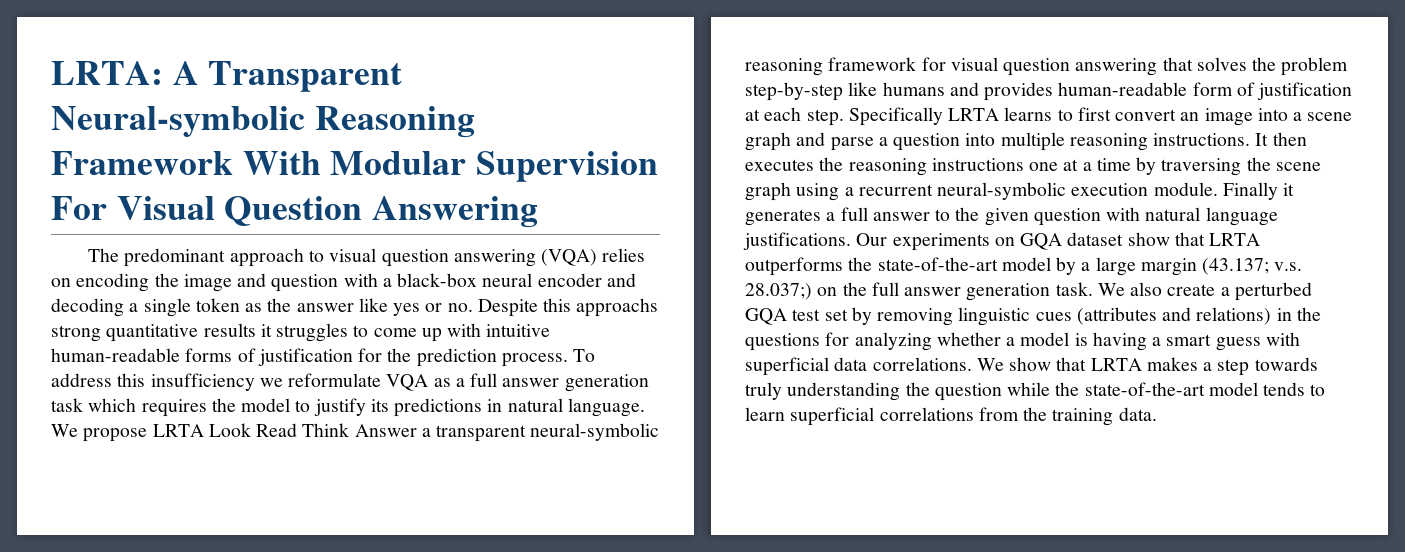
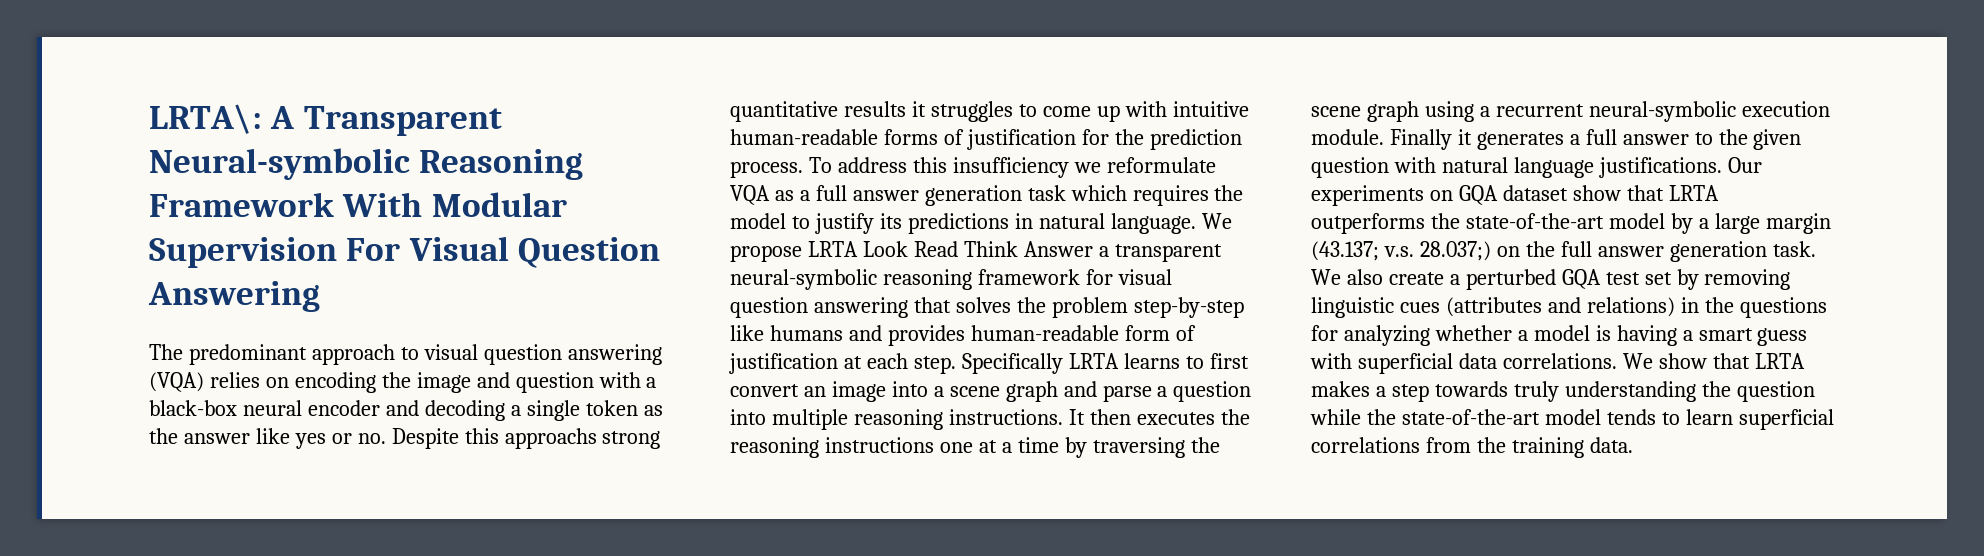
[51,61,163,85] LRTA: -> [149,104,262,134] LRTA\:

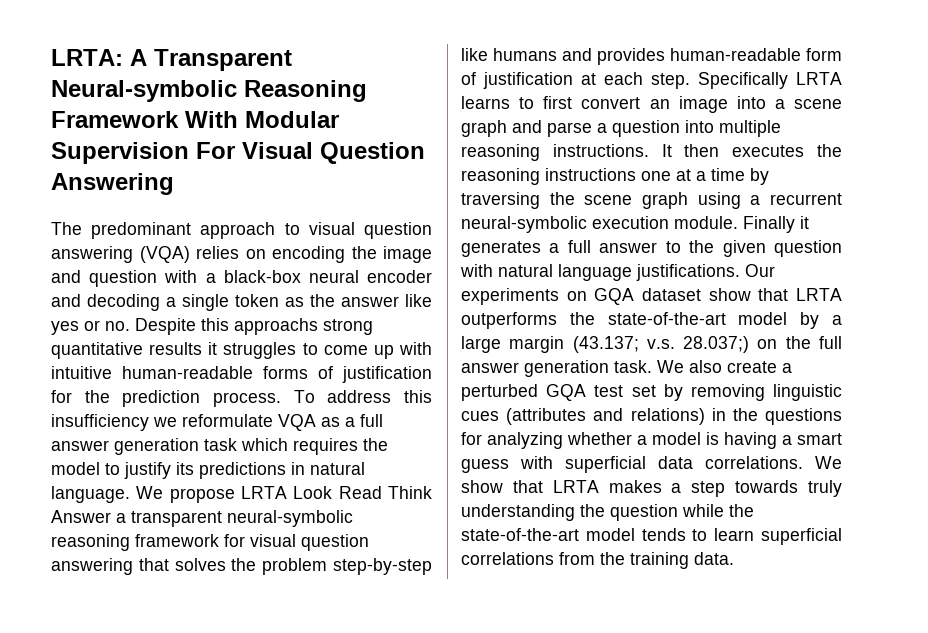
[149,104,262,134] LRTA\: -> [51,49,123,66] LRTA:

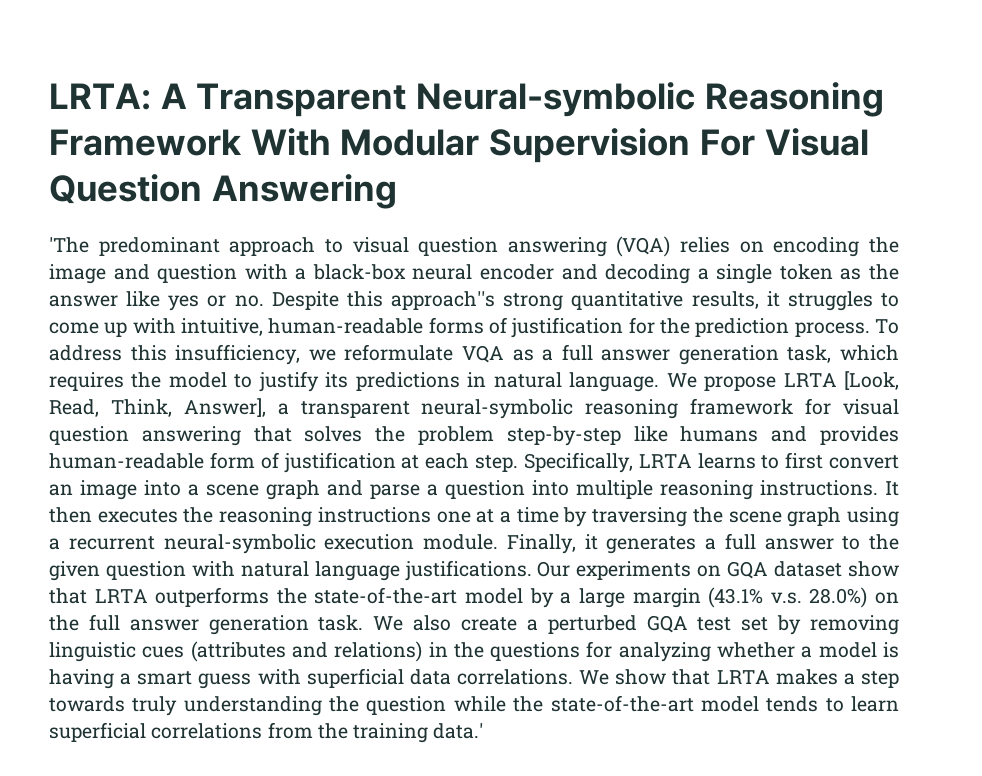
[51,222,82,235] The -> [49,237,89,253] 'The
[234,318,318,335] approachs -> [391,291,496,310] approach''s
[149,342,203,355] results -> [691,291,759,309] results,
[51,366,112,379] intuitive -> [181,318,263,336] intuitive,
[51,414,149,431] insufficiency -> [175,344,301,365] insufficiency,
[204,438,237,451] task -> [787,345,832,363] task,
[293,486,432,499] [51,510,111,523] Look Read Think Answer -> [843,371,899,390] [49,398,266,417] [Look, Read, Think, Answer],
[698,72,788,89] Specifically -> [523,452,633,473] Specifically,
[743,216,795,233] Finally -> [506,534,576,554] Finally,
[572,336,750,353] (43.137; v.s. 28.037;) -> [708,587,868,608] (43.1% v.s. 28.0%)
[694,552,734,565] data. -> [433,723,484,739] data.'

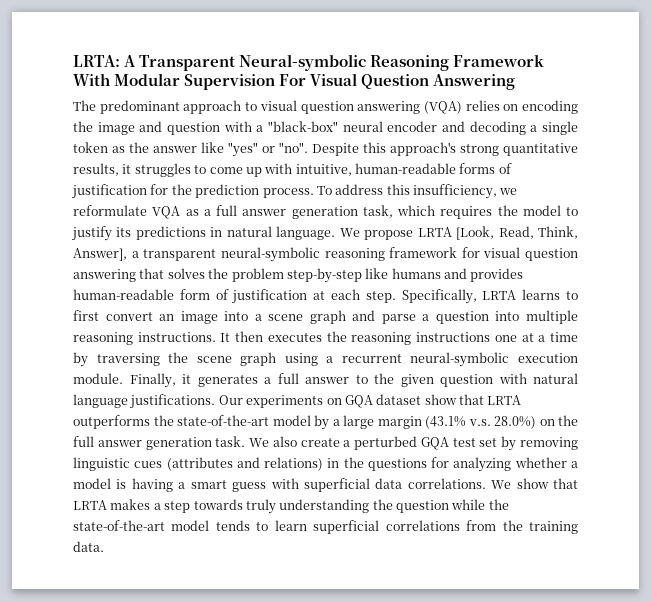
[49,237,89,253] 'The -> [73,100,96,111] The
[312,264,406,280] black-box -> [268,121,338,132] "black-box"
[168,295,264,311] yes or no. -> [228,142,308,157] "yes" or "no".
[391,291,496,310] approach''s -> [390,142,456,156] approach's
[433,723,484,739] data.' -> [73,541,104,552] data.

